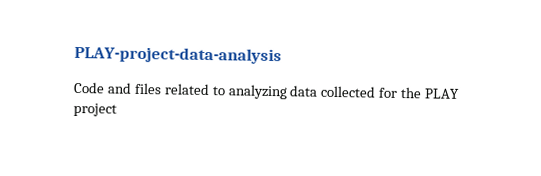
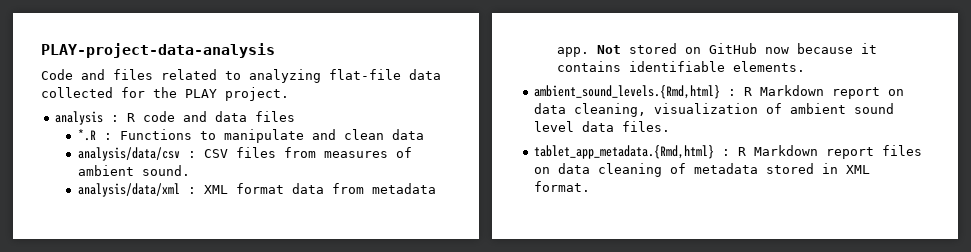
(288, 92) none -> [329,69,401,80] flat-file
[73,102,117,117] project -> [225,87,289,101] [55,111,296,125] [77,129,424,143] [77,147,412,161] [77,165,190,176] [77,183,436,197] [556,43,877,57] [556,61,805,72] [534,85,905,99] [534,103,895,117] [534,121,671,132] [534,145,923,159] [534,163,871,177] [534,181,591,192] project. // analysis : R code and data files // *.R : Functions to manipulate and clean data // analysis/data/csv : CSV files from measures of ambient sound. // analysis/data/xml : XML format data from metadata app. Not stored on GitHub now because it contains identifiable elements. // ambient_sound_levels.{Rmd,html} : R Markdown report on data cleaning, visualization of ambient sound level data files. // tablet_app_metadata.{Rmd,html} : R Markdown report files on data cleaning of metadata stored in XML format.

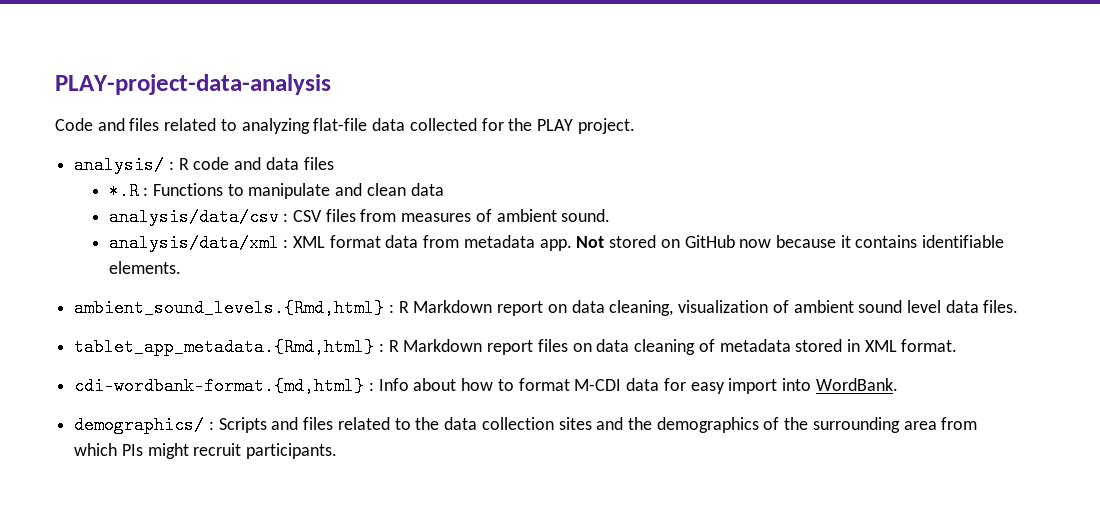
[55,111,104,125] analysis -> [74,156,165,174] analysis/
(591, 186) none -> [74,377,898,395] [74,416,978,434] [74,443,338,459] // cdi-wordbank-format.{md,html} : Info about how to format M-CDI data for easy import into WordBank. // demographics/ : Scripts and files related to the data collection sites and the demographics of the surrounding area from which PIs might recruit participants.

